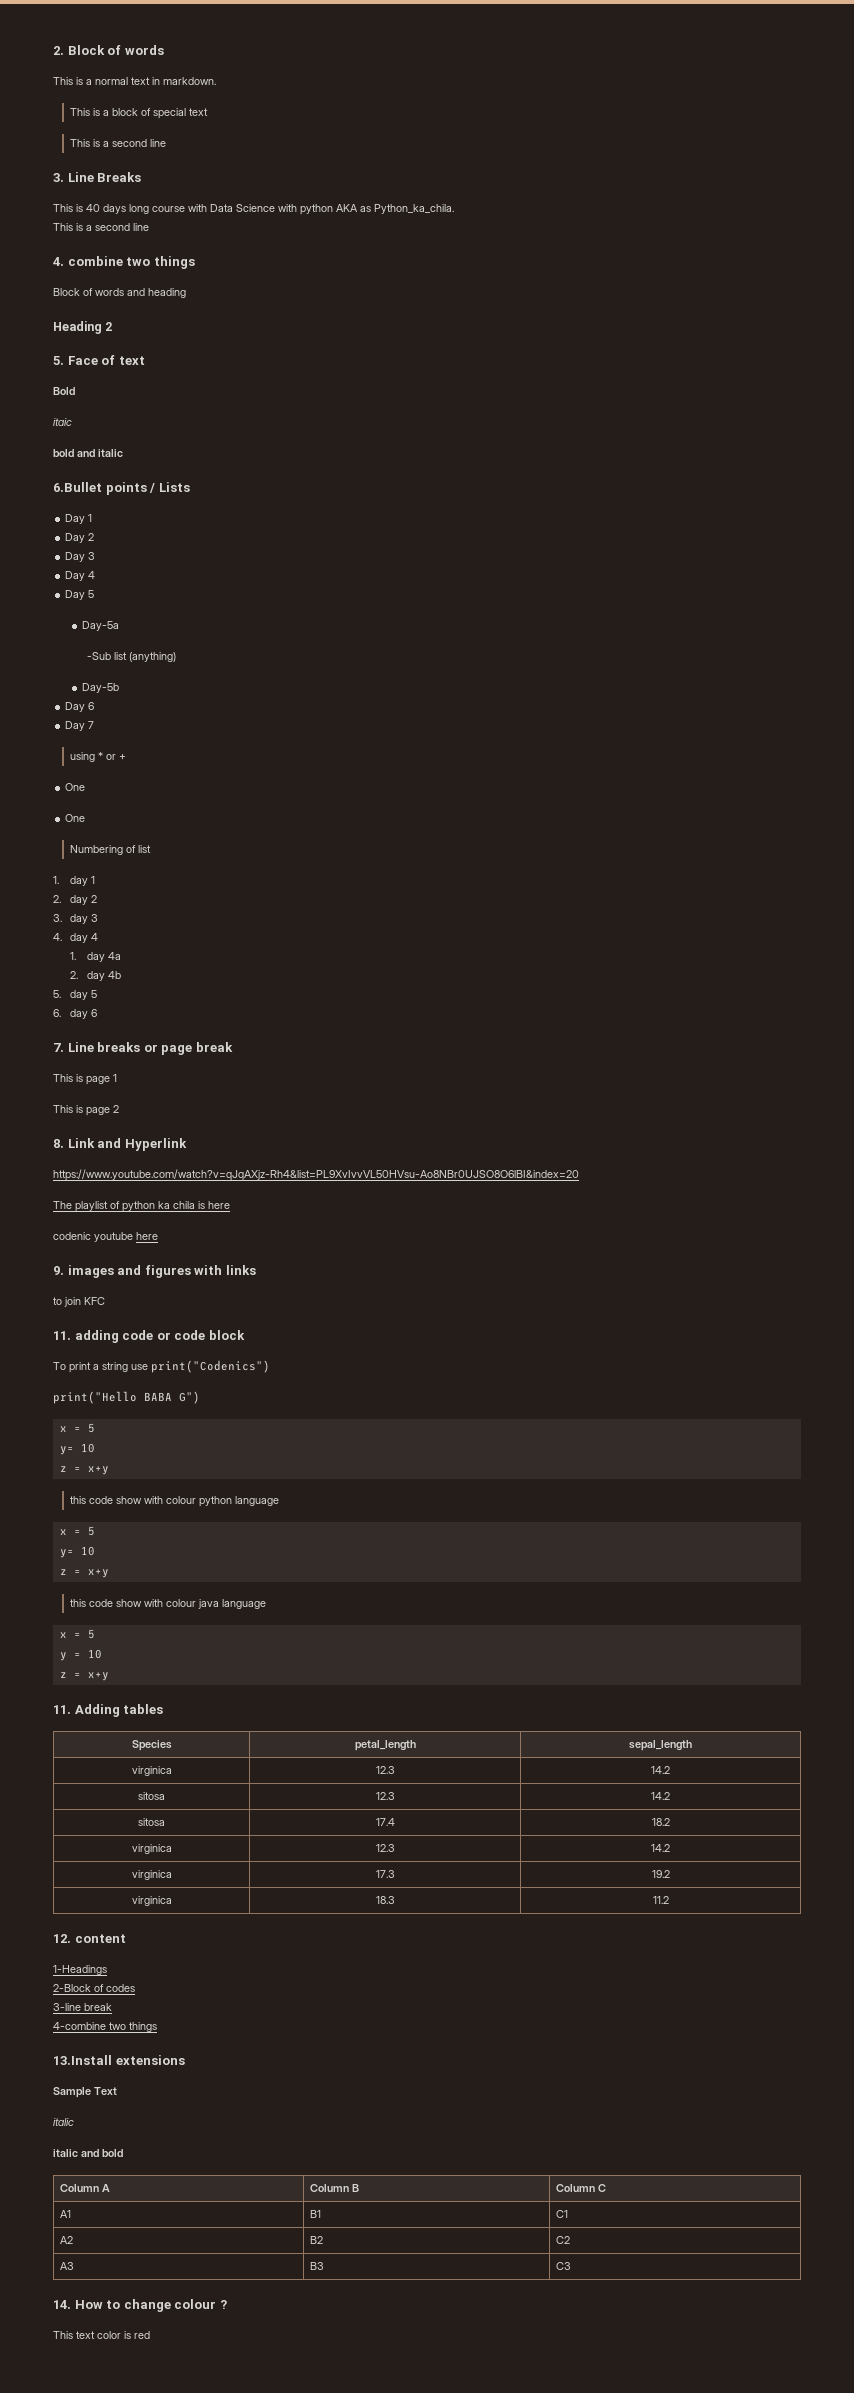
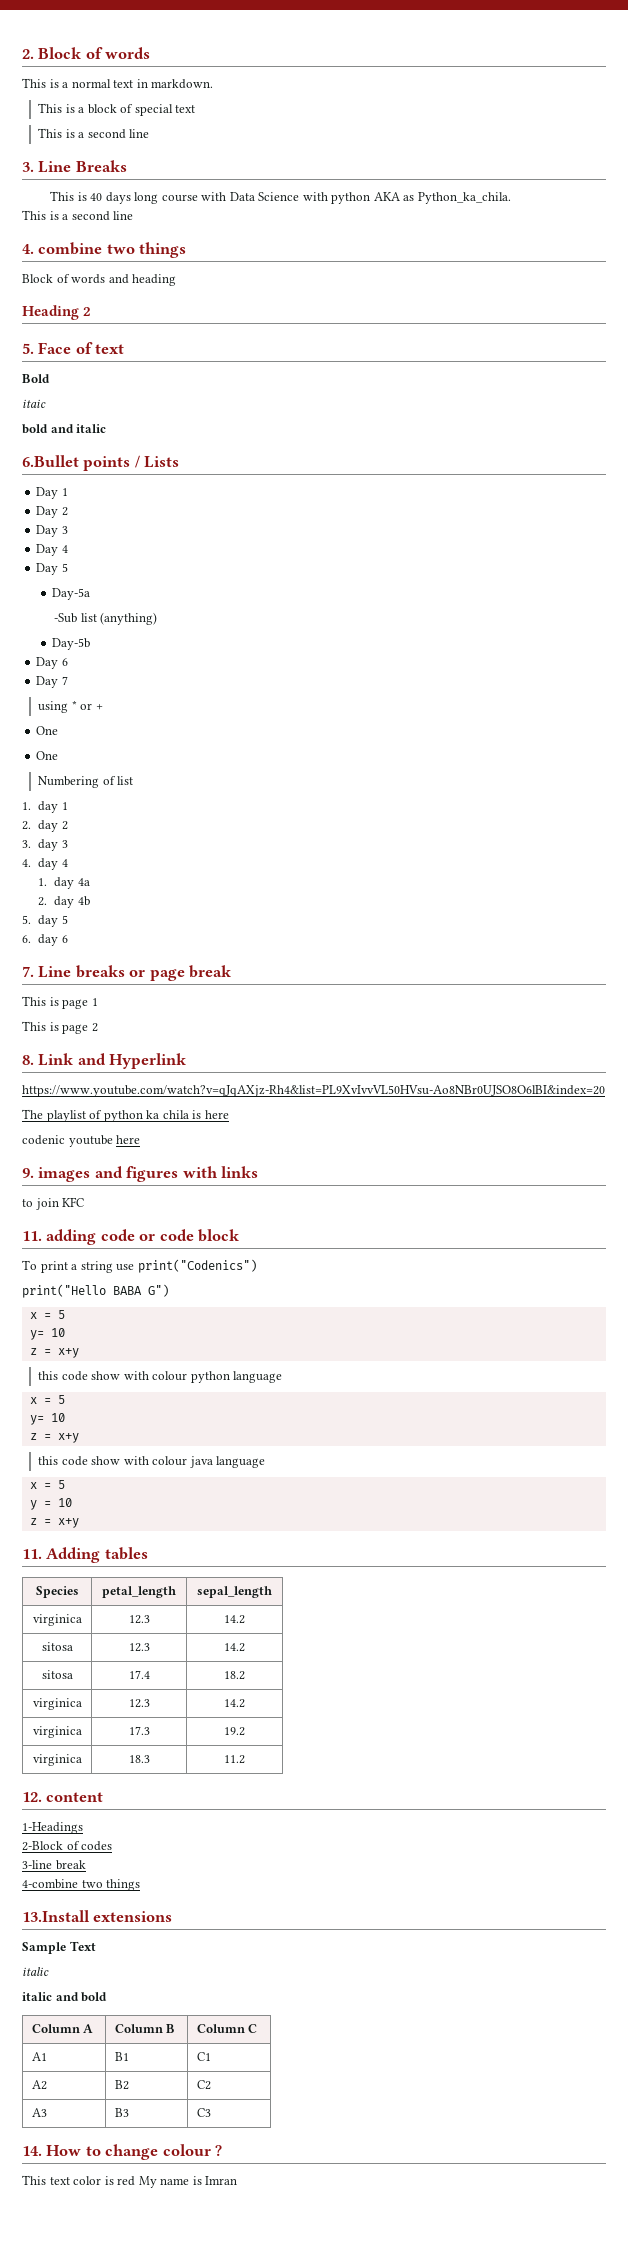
(150, 2335) none -> [138,2176,238,2188] My name is Imran

